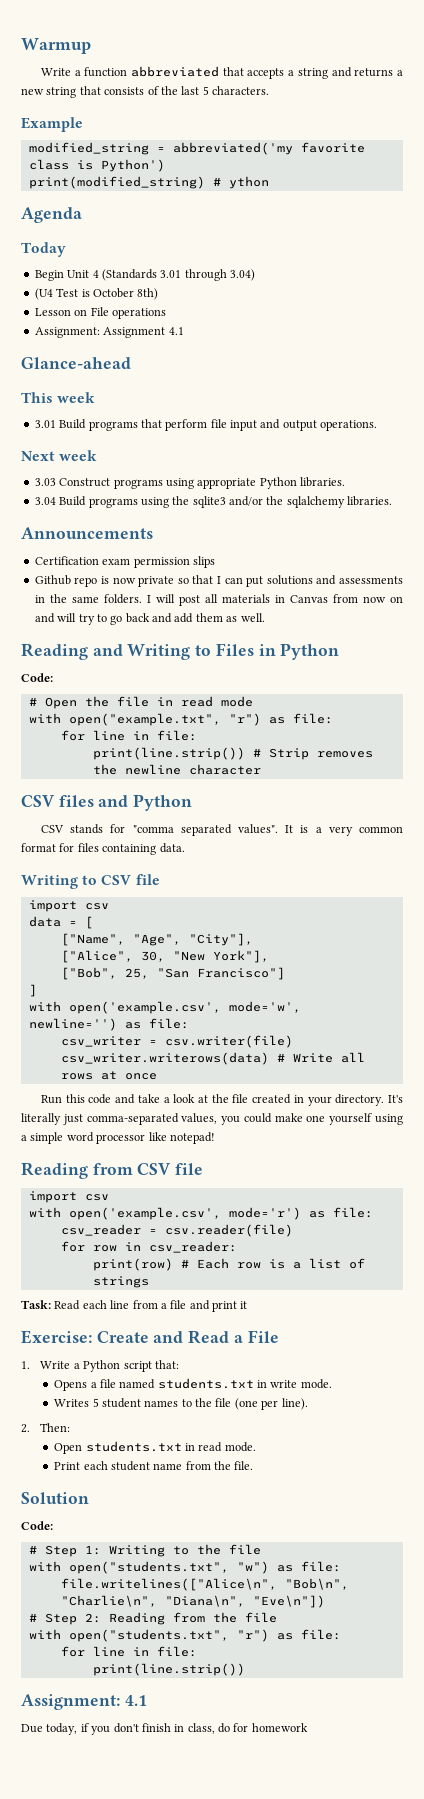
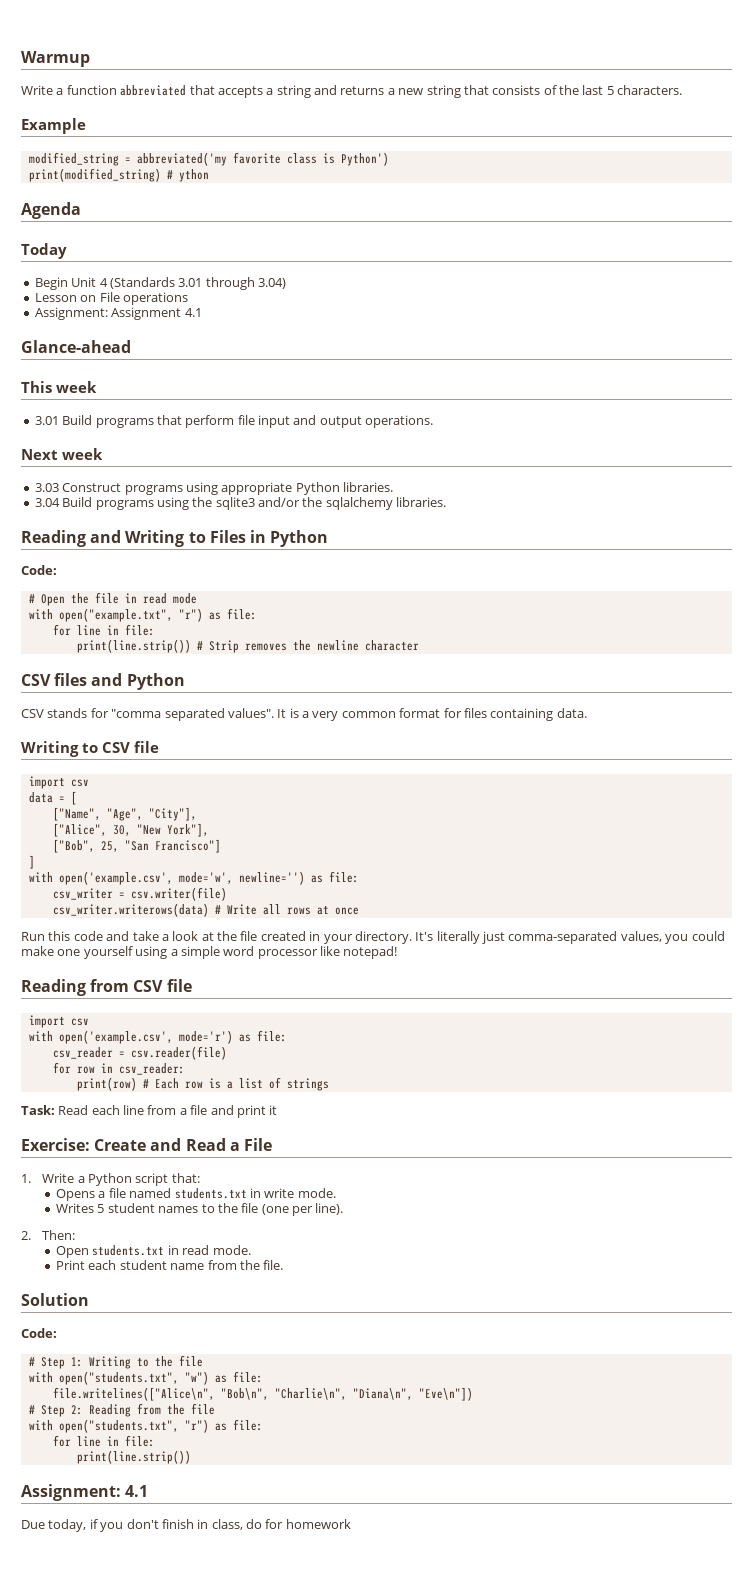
[34,288,159,300] // (U4 Test is October 8th) -> (286, 283) none
[21,527,153,539] [34,556,215,568] [34,575,403,587] [34,594,404,606] [34,613,265,625] // Announcements // Certification exam permission slips // Github repo is now private so that I can put solutions and assessments in the same folders. I will post all materials in Canvas from now on and will try to go back and add them as well. -> (447, 502) none

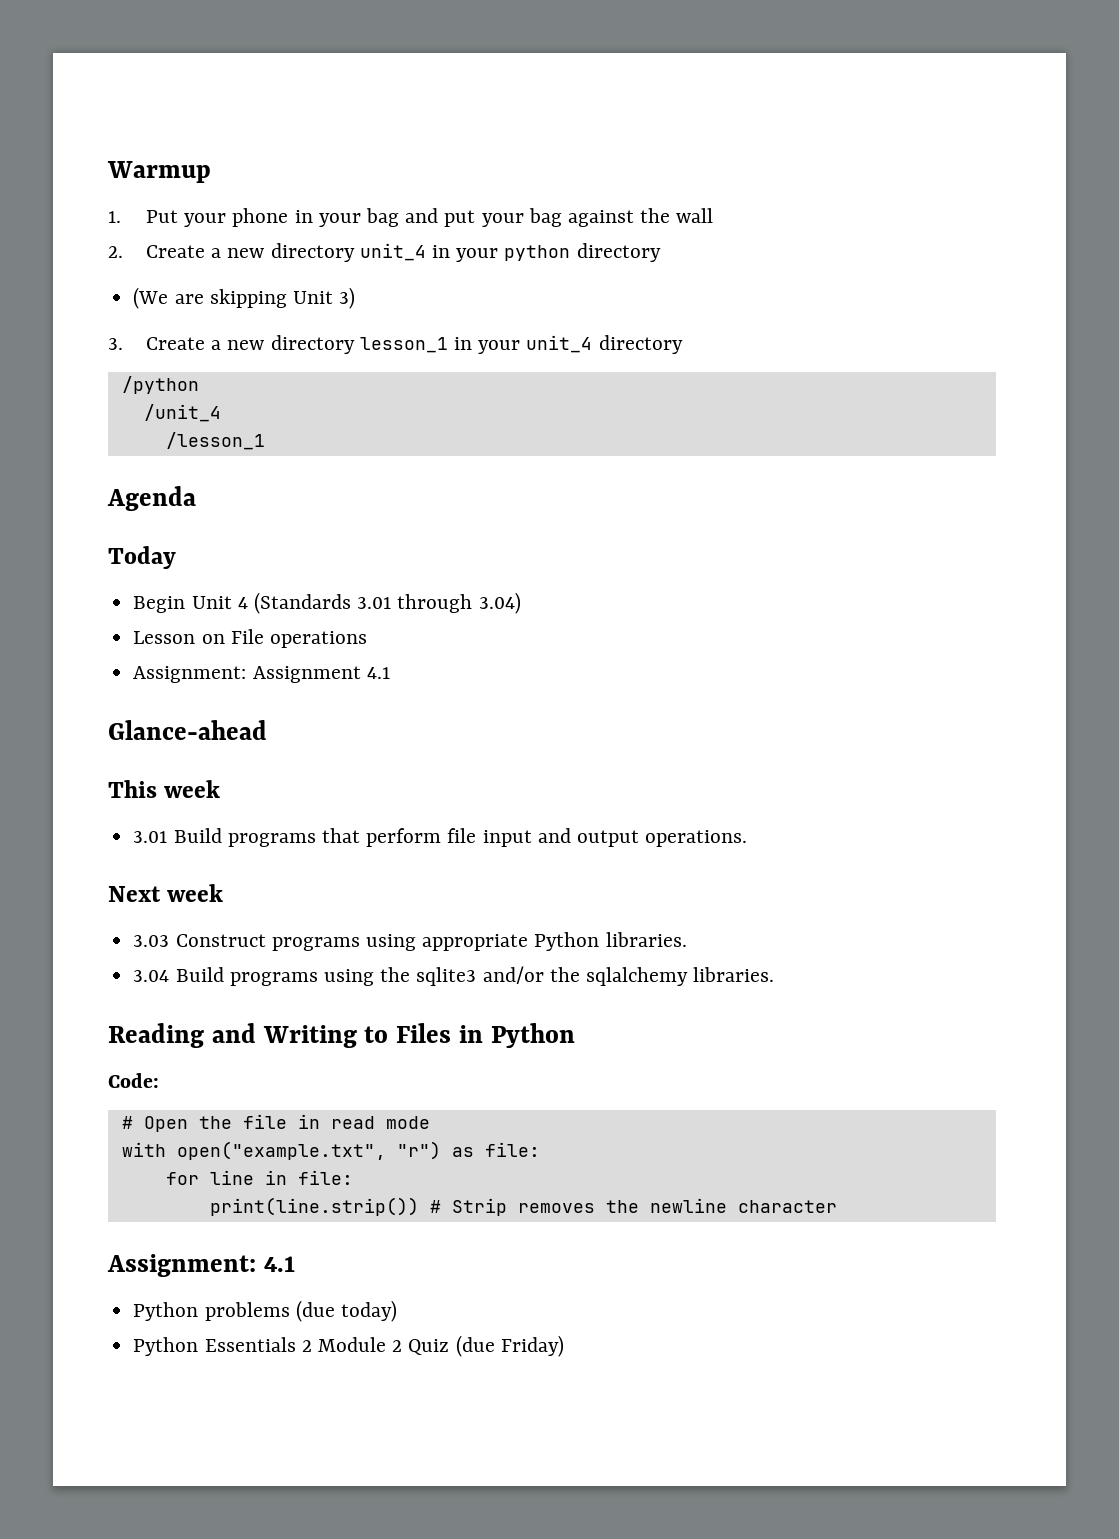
[21,85,683,98] [21,118,86,134] [28,152,389,166] [28,168,209,182] Write a function abbreviated that accepts a string and returns a new string that consists of the last 5 characters. // Example // modified_string = abbreviated('my favorite class is Python') // print(modified_string) # ython -> [108,208,714,227] [108,243,661,262] [133,287,356,309] [108,335,683,354] [121,376,199,394] [143,404,221,422] [165,432,265,450] 1. Put your phone in your bag and put your bag against the wall // 2. Create a new directory unit_4 in your python directory // (We are skipping Unit 3) // 3. Create a new directory lesson_1 in your unit_4 directory // /python // /unit_4 // /lesson_1
[21,673,185,690] [21,708,587,721] [21,741,159,757] [28,776,89,789] [28,791,77,805] [52,807,197,821] [52,823,209,837] [52,839,221,853] [28,855,35,869] [28,871,359,885] [52,887,227,901] [52,903,359,917] [21,931,725,944] [21,946,398,959] [21,979,192,996] [28,1015,89,1028] [28,1030,287,1044] [52,1046,227,1060] [52,1062,185,1075] [76,1077,329,1091] [21,1105,278,1118] [21,1138,272,1151] [21,1173,200,1186] [56,1188,336,1201] [56,1203,344,1216] [21,1230,76,1240] [56,1245,251,1258] [56,1260,284,1270] [21,1293,89,1306] [21,1328,57,1338] [28,1355,203,1369] [28,1371,263,1385] [52,1387,473,1401] [28,1403,215,1417] [28,1419,263,1433] [52,1435,155,1447] [76,1450,191,1464] [21,1484,149,1501] [21,1519,351,1532] CSV files and Python // CSV stands for "comma separated values". It is a very common format for files containing data. // Writing to CSV file // import csv // data = [ // ["Name", "Age", "City"], // ["Alice", 30, "New York"], // ["Bob", 25, "San Francisco"] // ] // with open('example.csv', mode='w', newline='') as file: // csv_writer = csv.writer(file) // csv_writer.writerows(data) # Write all rows at once // Run this code and take a look at the file created in your directory. It's literally just comma-separated values, you could make one yourself using a simple word processor like notepad! // Reading from CSV file // import csv // with open('example.csv', mode='r') as file: // csv_reader = csv.reader(file) // for row in csv_reader: // print(row) # Each row is a list of strings // Task: Read each line from a file and print it // Exercise: Create and Read a File // 1. Write a Python script that: // Opens a file named students.txt in write mode. // Writes 5 student names to the file (one per line). // 2. Then: // Open students.txt in read mode. // Print each student name from the file. // Solution // Code: // # Step 1: Writing to the file // with open("students.txt", "w") as file: // file.writelines(["Alice\n", "Bob\n", "Charlie\n", "Diana\n", "Eve\n"]) // # Step 2: Reading from the file // with open("students.txt", "r") as file: // for line in file: // print(line.strip()) // Assignment: 4.1 // Due today, if you don't finish in class, do for homework -> [107,1254,295,1277] [133,1300,397,1322] [133,1335,564,1357] Assignment: 4.1 // Python problems (due today) // Python Essentials 2 Module 2 Quiz (due Friday)

